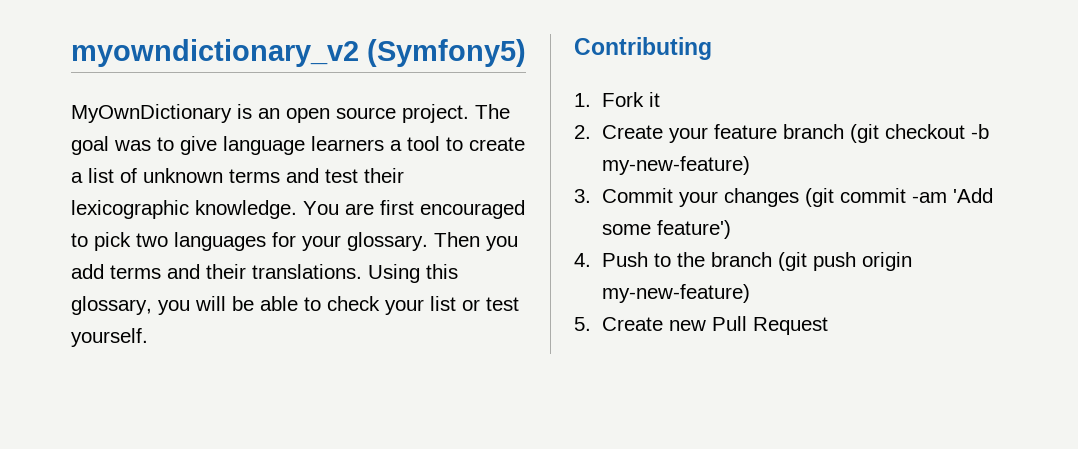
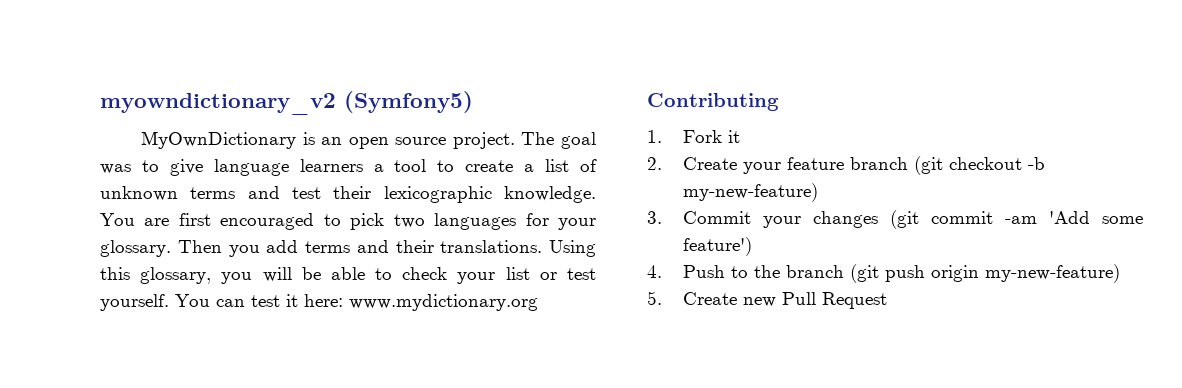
(148, 337) none -> [175,294,538,311] You can test it here: www.mydictionary.org

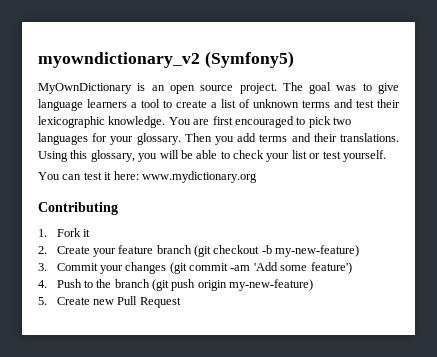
(169, 302) none -> (386, 156) //

